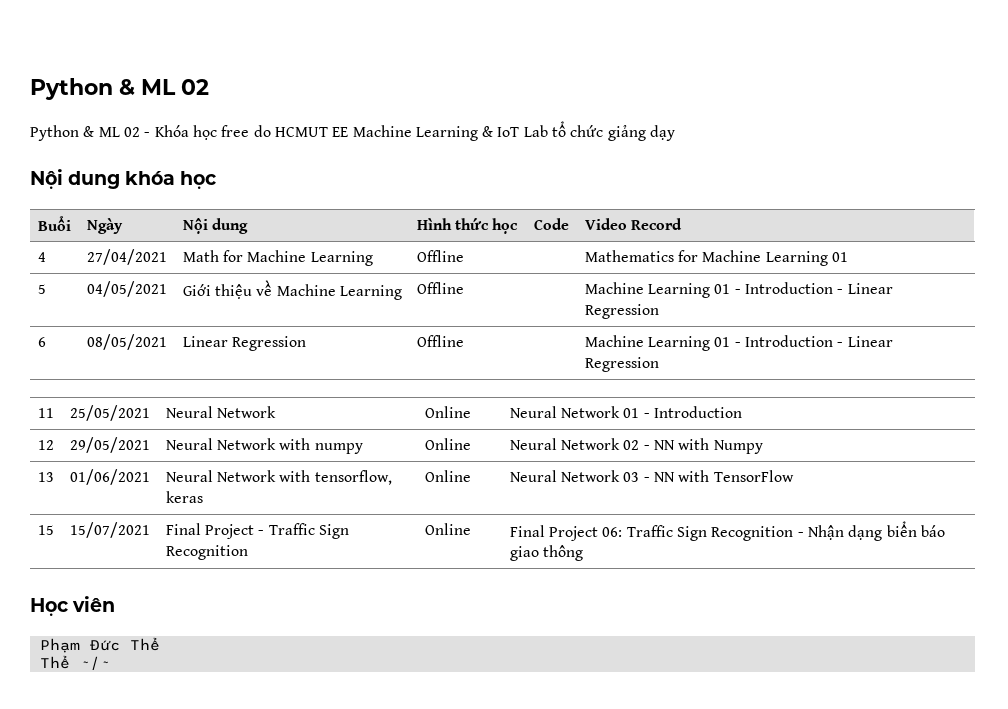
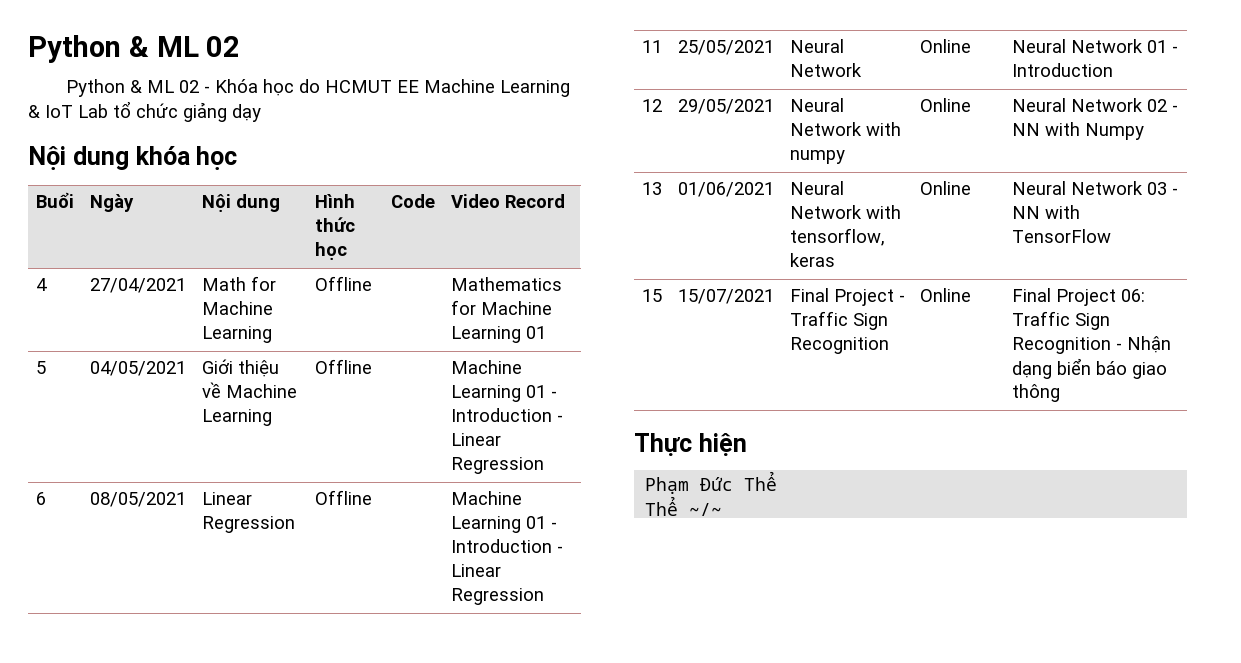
[221,125,250,137] free -> (295, 87) none
[30,596,116,616] Học viên -> [634,433,747,456] Thực hiện

